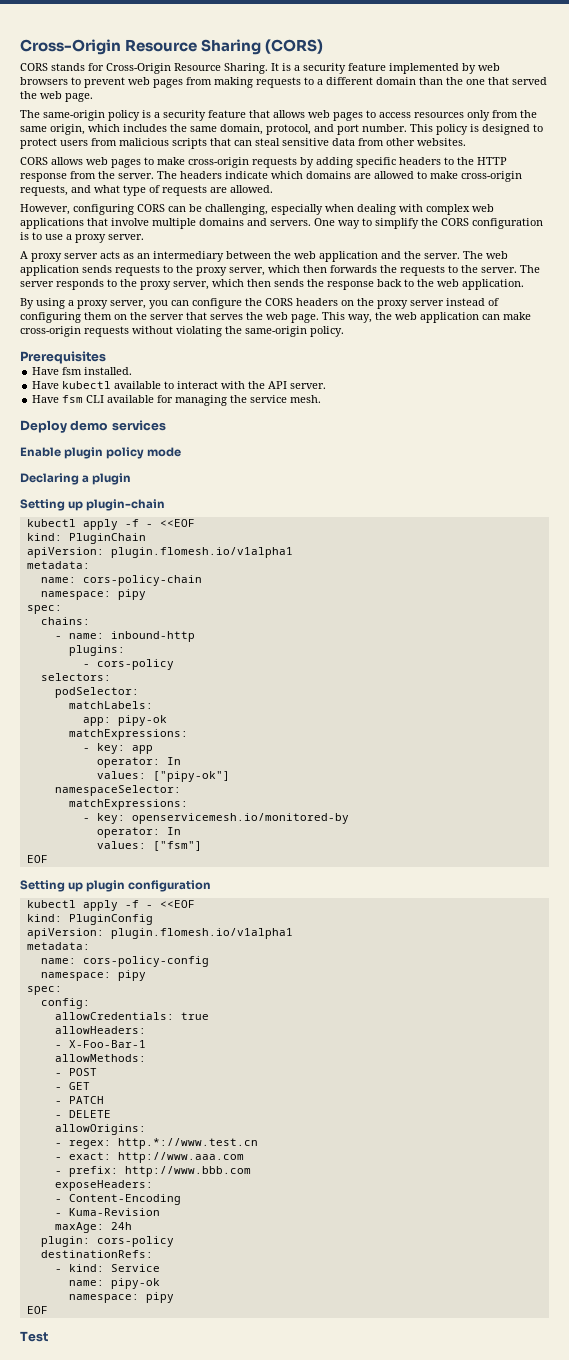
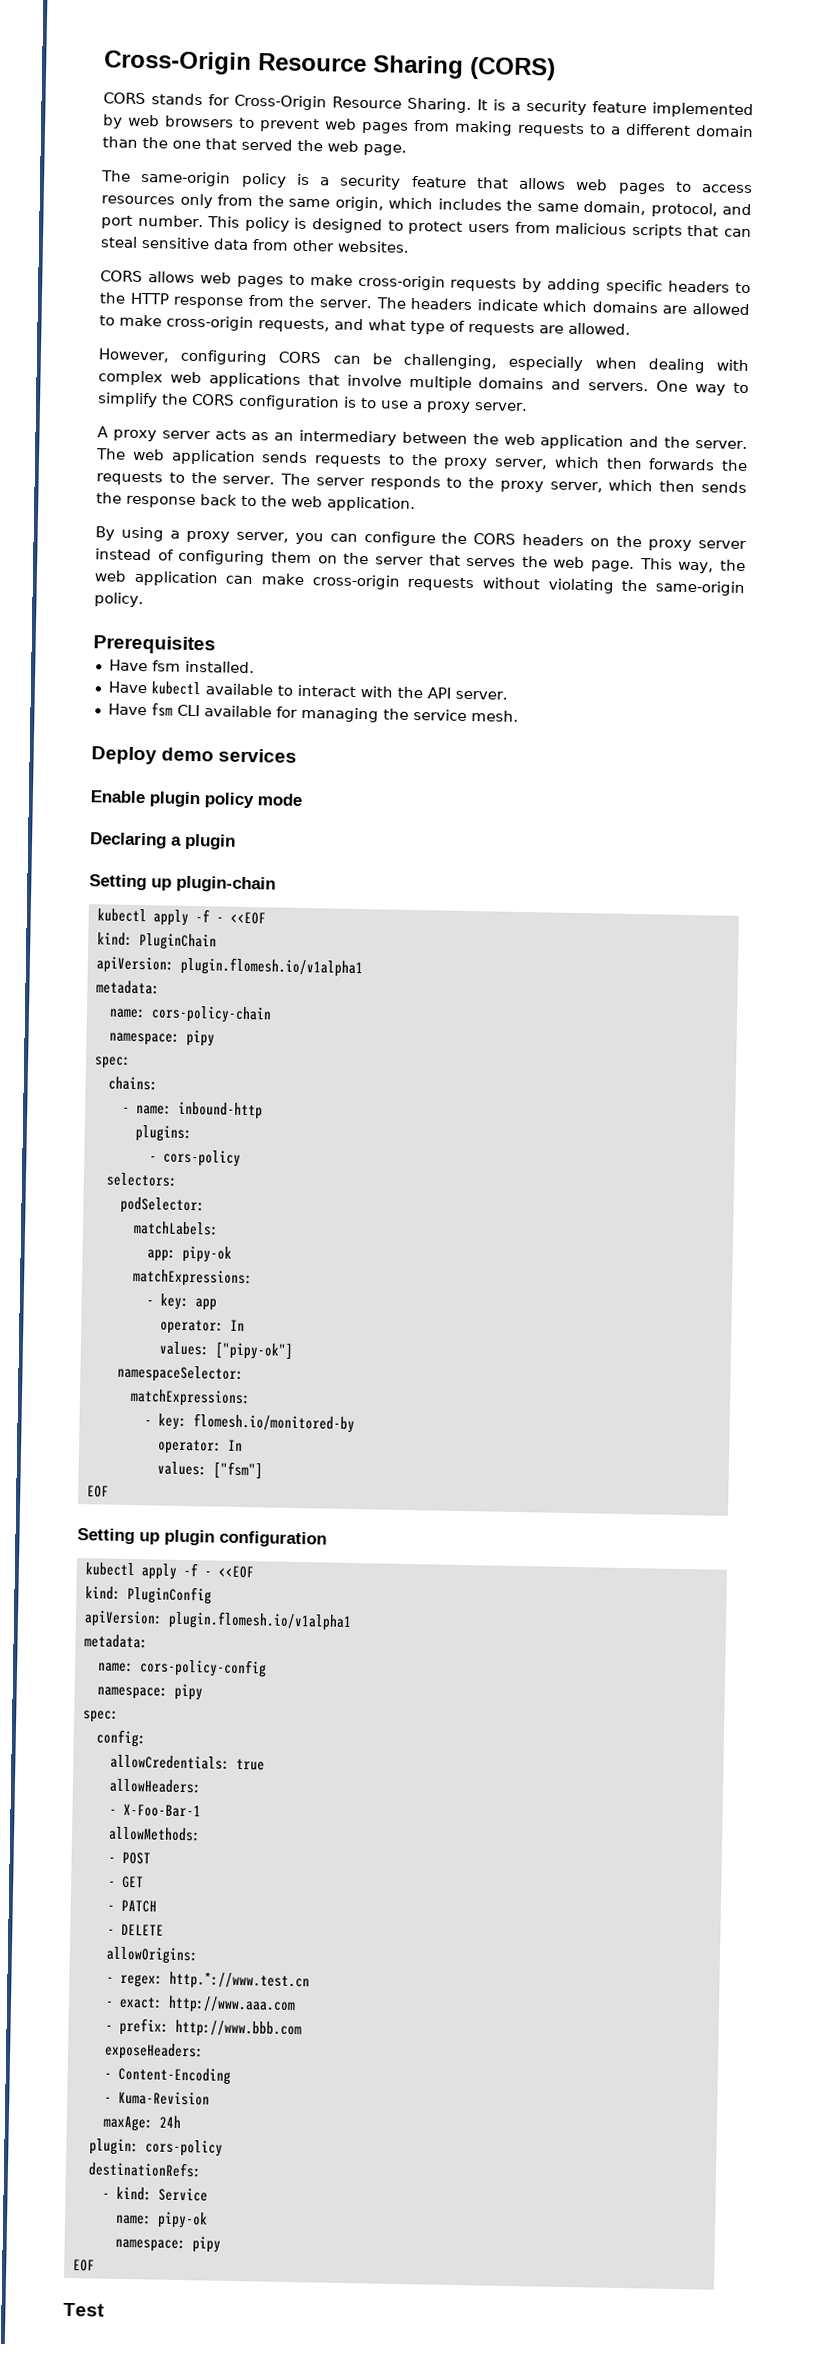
[131,813,349,824] openservicemesh.io/monitored-by -> [192,1413,355,1434] flomesh.io/monitored-by

